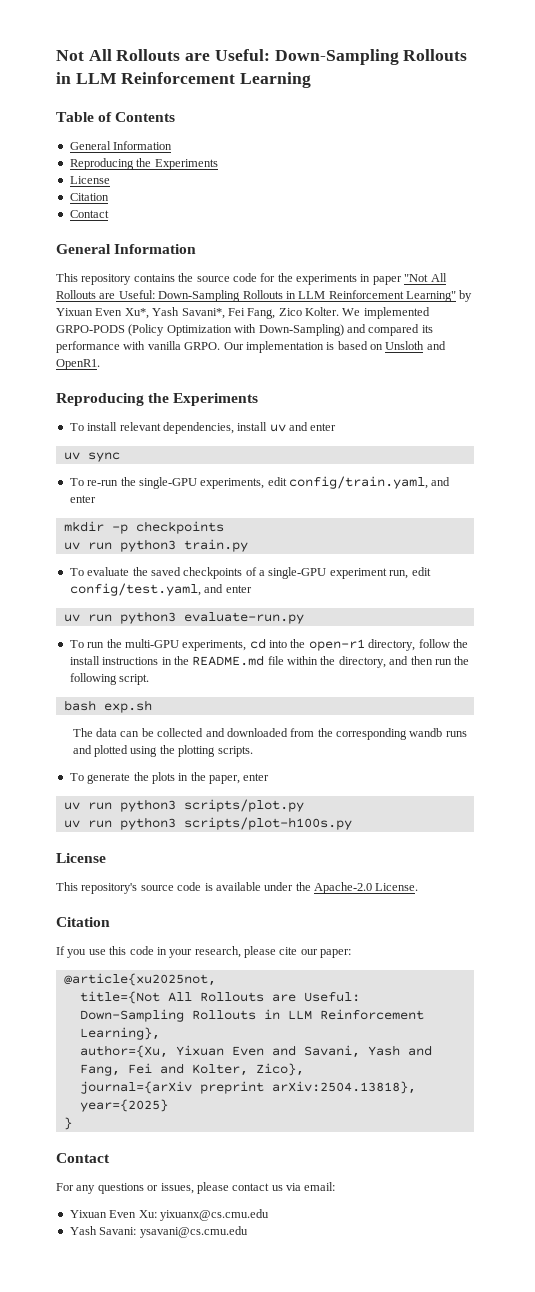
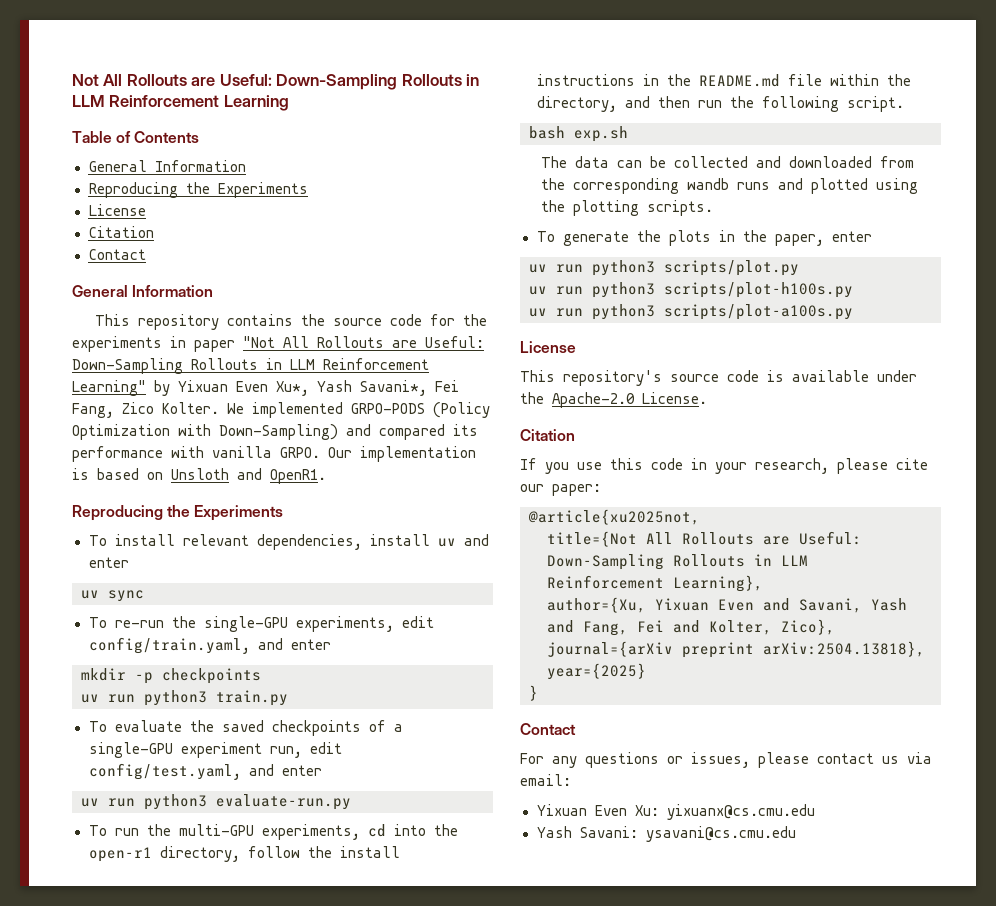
(352, 823) none -> [529,304,853,320] // uv run python3 scripts/plot-a100s.py

